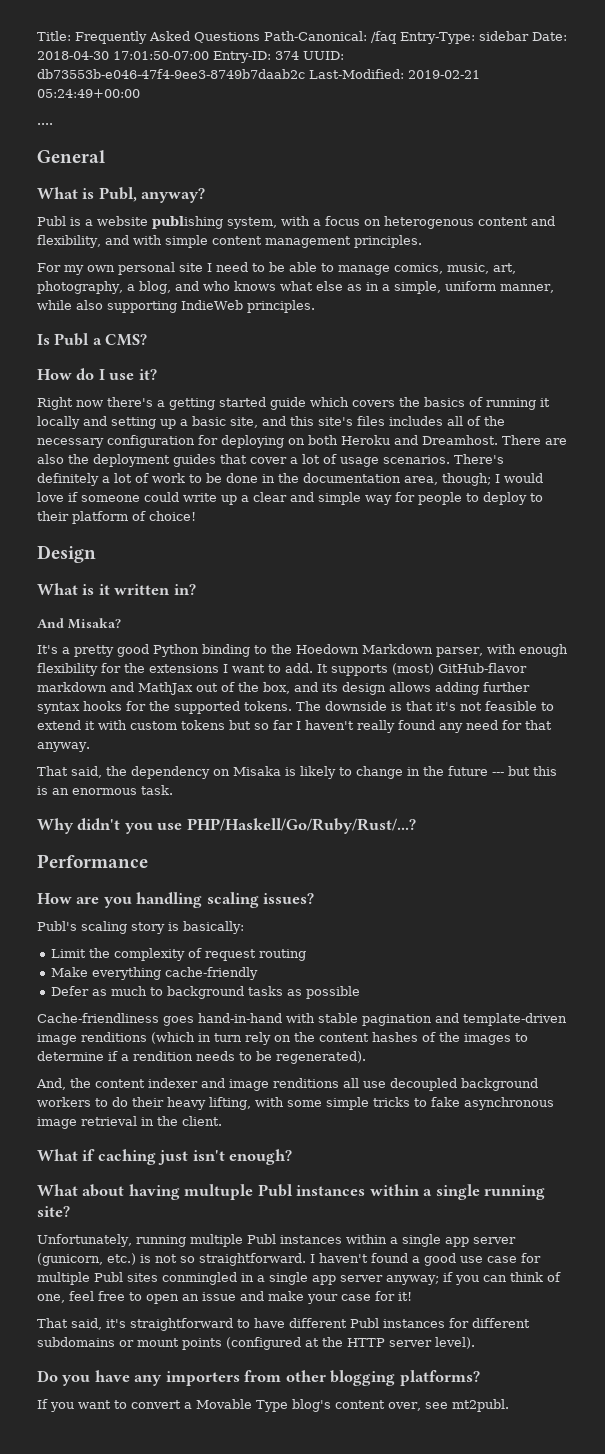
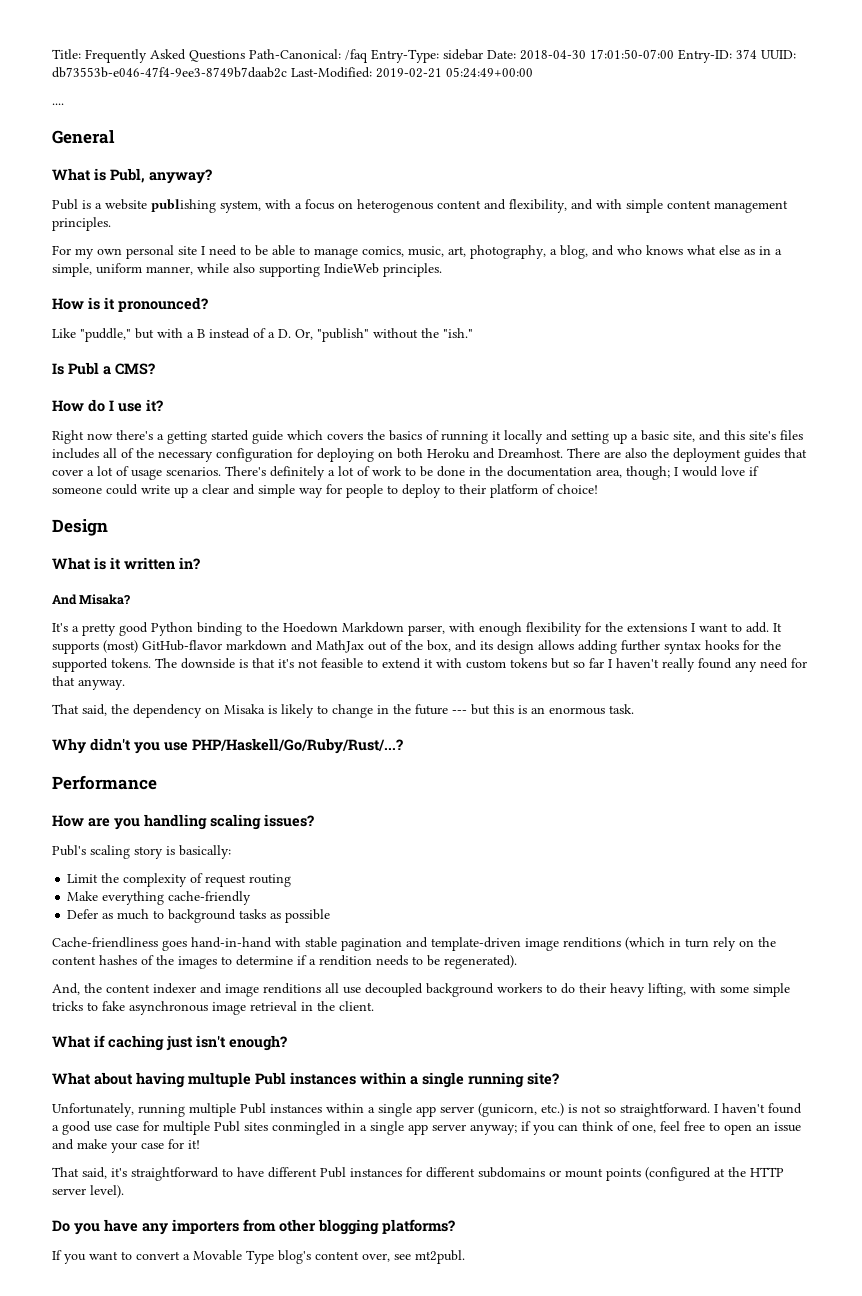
(315, 306) none -> [52,297,208,312] [52,328,473,342] // How is it pronounced? // Like "puddle," but with a B instead of a D. Or, "publish" without the "ish."

